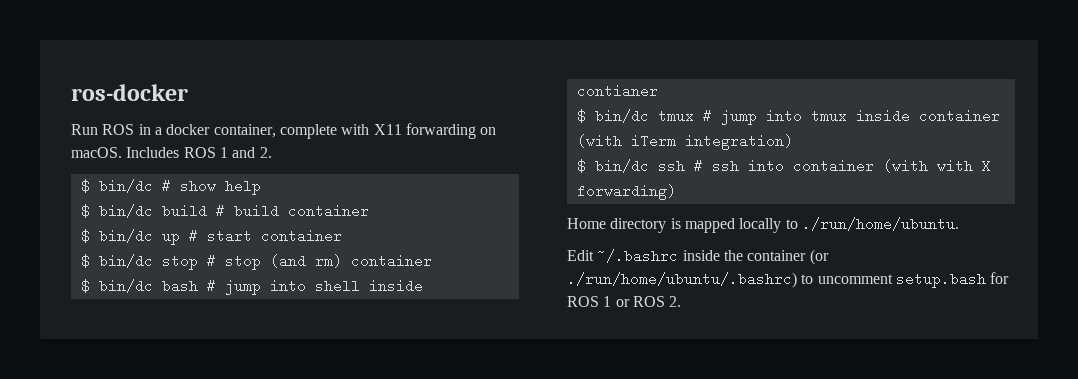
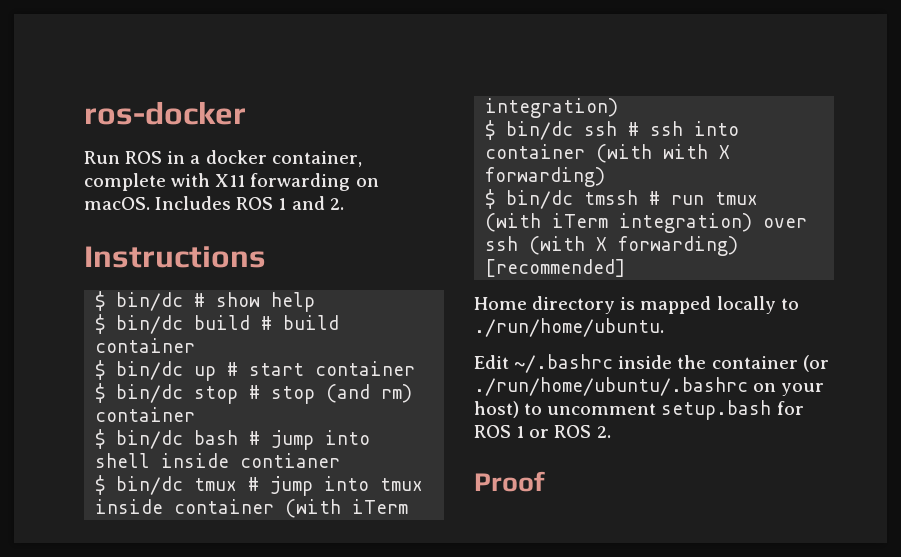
(272, 152) none -> [84,246,266,268] // Instructions
(676, 192) none -> [485,189,759,209] [485,213,808,233] [485,236,739,256] [485,259,626,277] // $ bin/dc tmssh # run tmux (with iTerm integration) over ssh (with X forwarding) [recommended]
[567,272,797,288] ./run/home/ubuntu/.bashrc) -> [474,377,825,396] [474,401,519,418] ./run/home/ubuntu/.bashrc on your host)
(682, 301) none -> [474,471,545,492] // Proof

